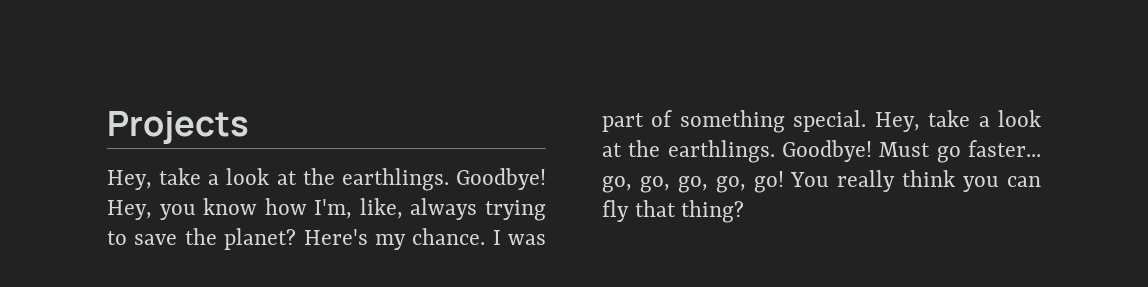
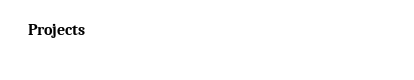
[107,168,546,191] [107,198,546,221] [107,228,546,250] [602,110,1041,133] [602,140,1041,163] [602,170,1041,193] [602,200,745,223] // Hey, take a look at the earthlings. Goodbye! Hey, you know how I'm, like, always trying to save the planet? Here's my chance. I was part of something special. Hey, take a look at the earthlings. Goodbye! Must go faster... go, go, go, go, go! You really think you can fly that thing? -> (85, 30) none

